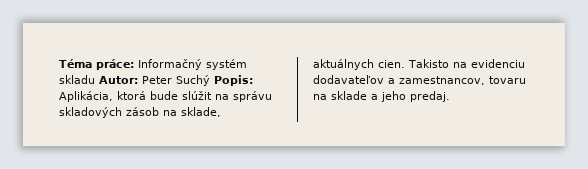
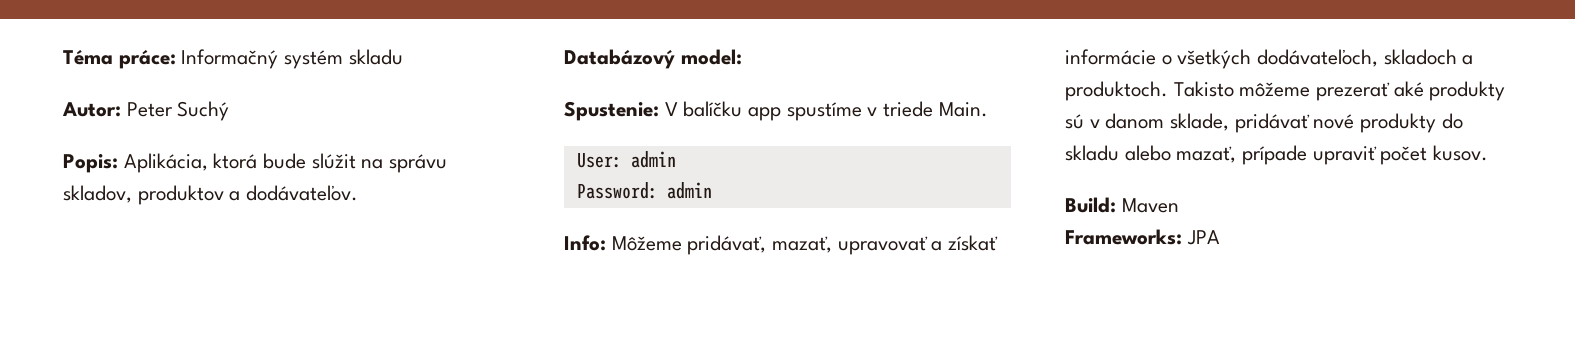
(95, 79) none -> (403, 57) //
(210, 80) none -> (230, 111) //
[59,107,221,118] [313,59,525,70] [313,75,526,85] [313,91,450,102] skladových zásob na sklade, aktuálnych cien. Takisto na evidenciu dodavateľov a zamestnancov, tovaru na sklade a jeho predaj. -> [63,185,359,205] [564,49,742,69] [564,101,988,121] [576,151,676,168] [576,182,712,199] [564,235,999,255] [1065,49,1474,69] [1065,81,1506,101] [1065,113,1463,133] [1065,145,1489,165] [1065,197,1179,213] [1065,229,1220,245] skladov, produktov a dodávateľov. // Databázový model: // Spustenie: V balíčku app spustíme v triede Main. // User: admin // Password: admin // Info: Môžeme pridávať, mazať, upravovať a získať informácie o všetkých dodávateľoch, skladoch a produktoch. Takisto môžeme prezerať aké produkty sú v danom sklade, pridávať nové produkty do skladu alebo mazať, prípade upraviť počet kusov. // Build: Maven // Frameworks: JPA

